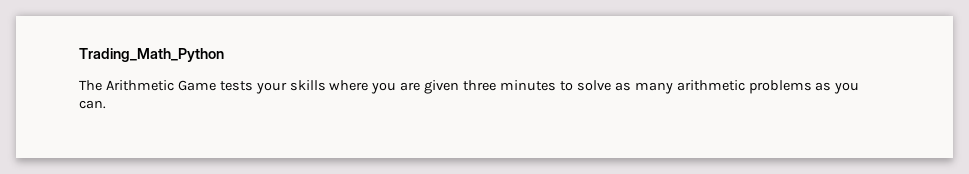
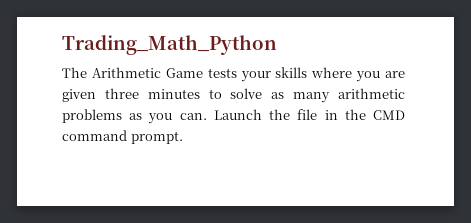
(106, 104) none -> [213,109,405,120] [62,130,183,144] Launch the file in the CMD command prompt.

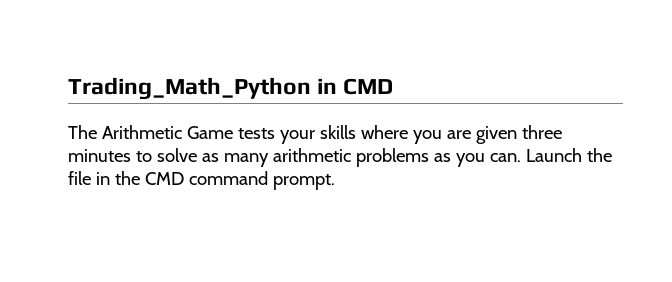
(277, 45) none -> [317,78,394,95] in CMD

